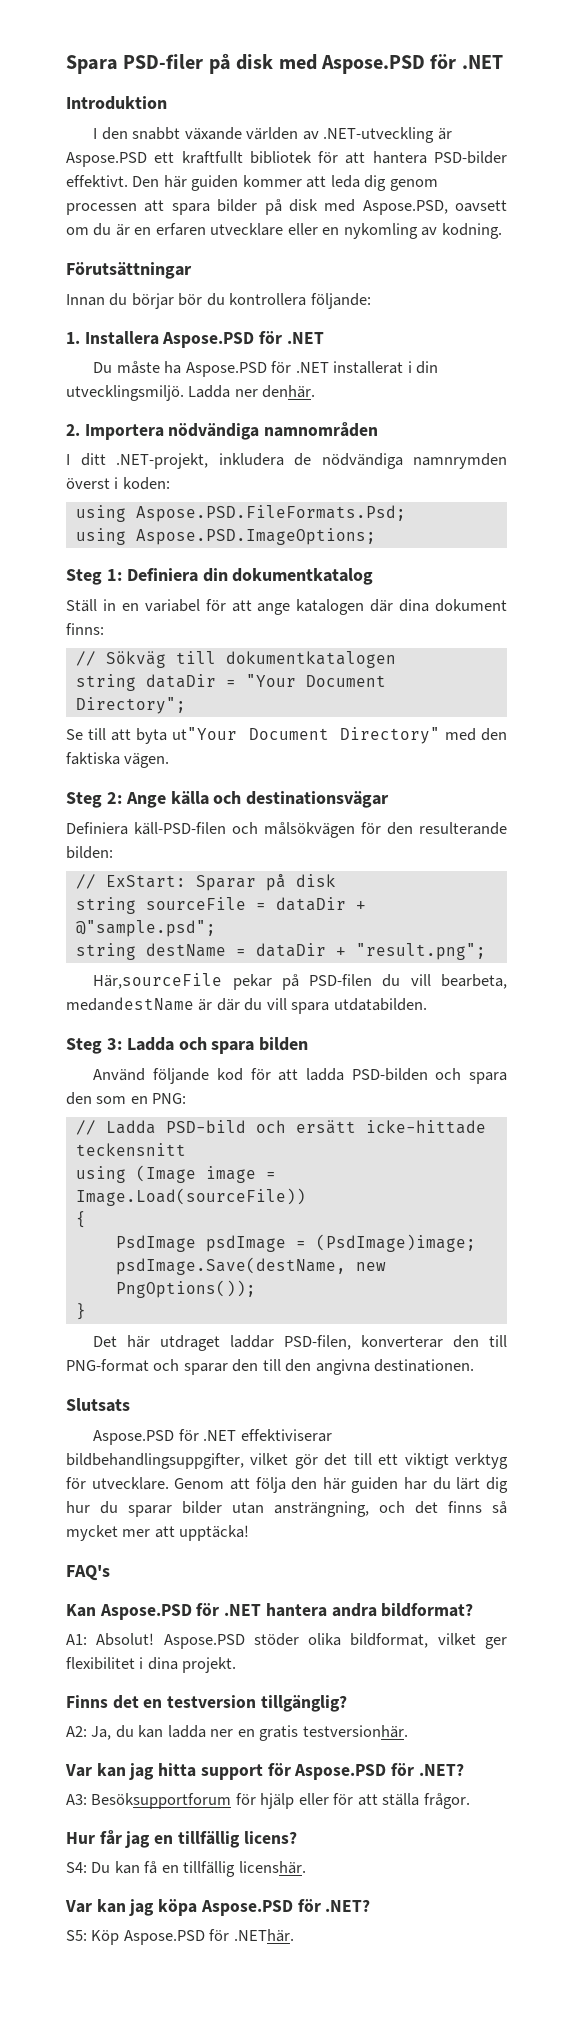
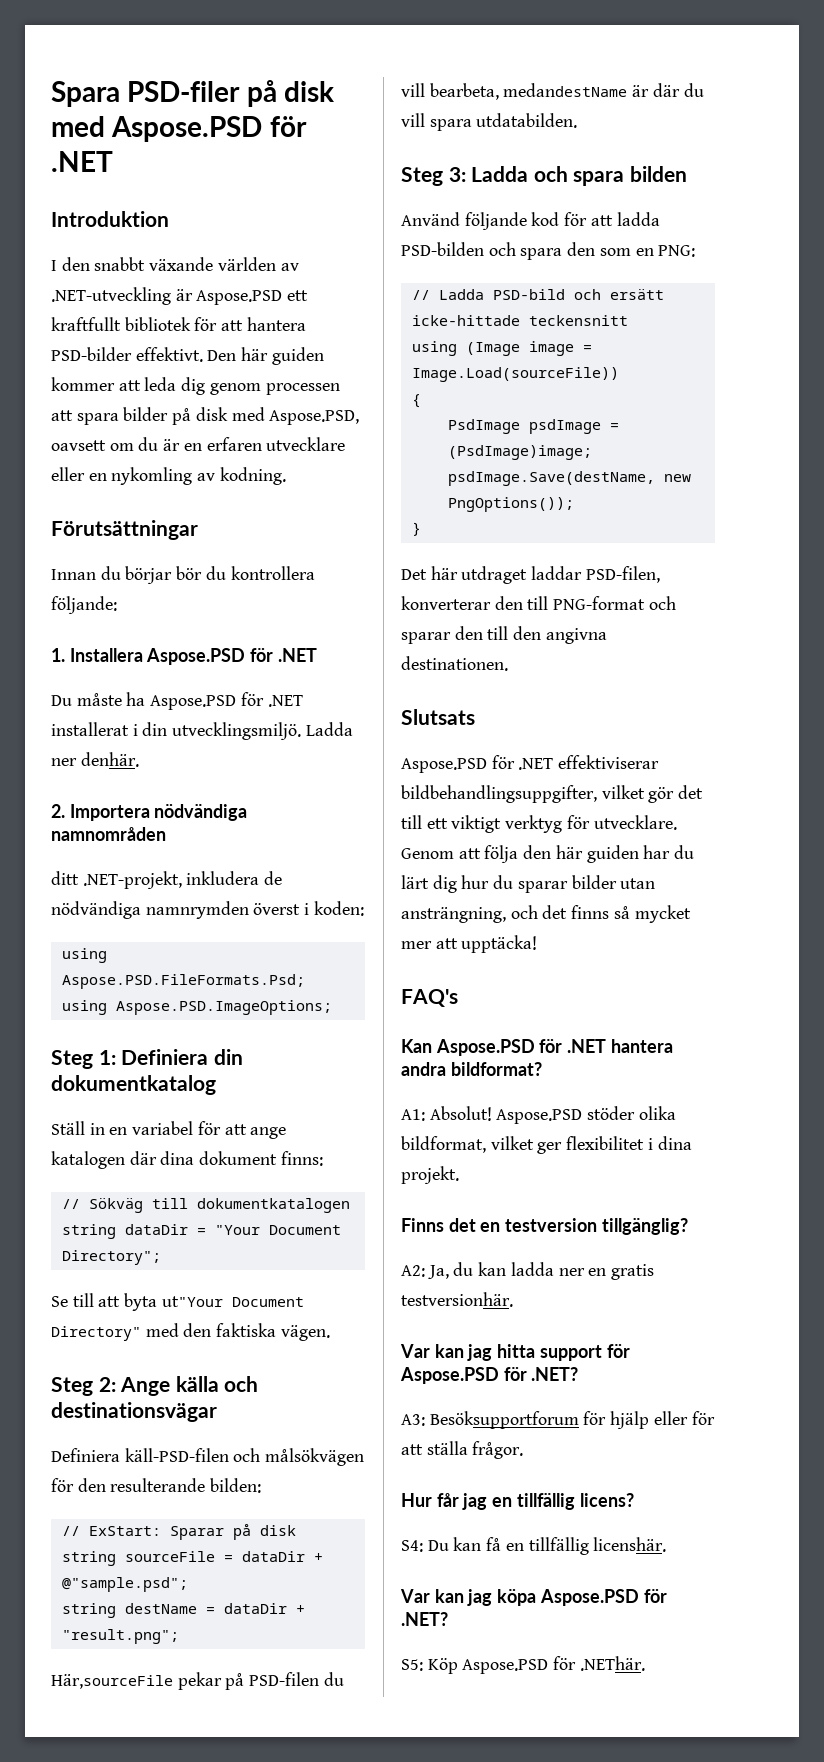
[66,454,70,465] I -> (166, 834) none

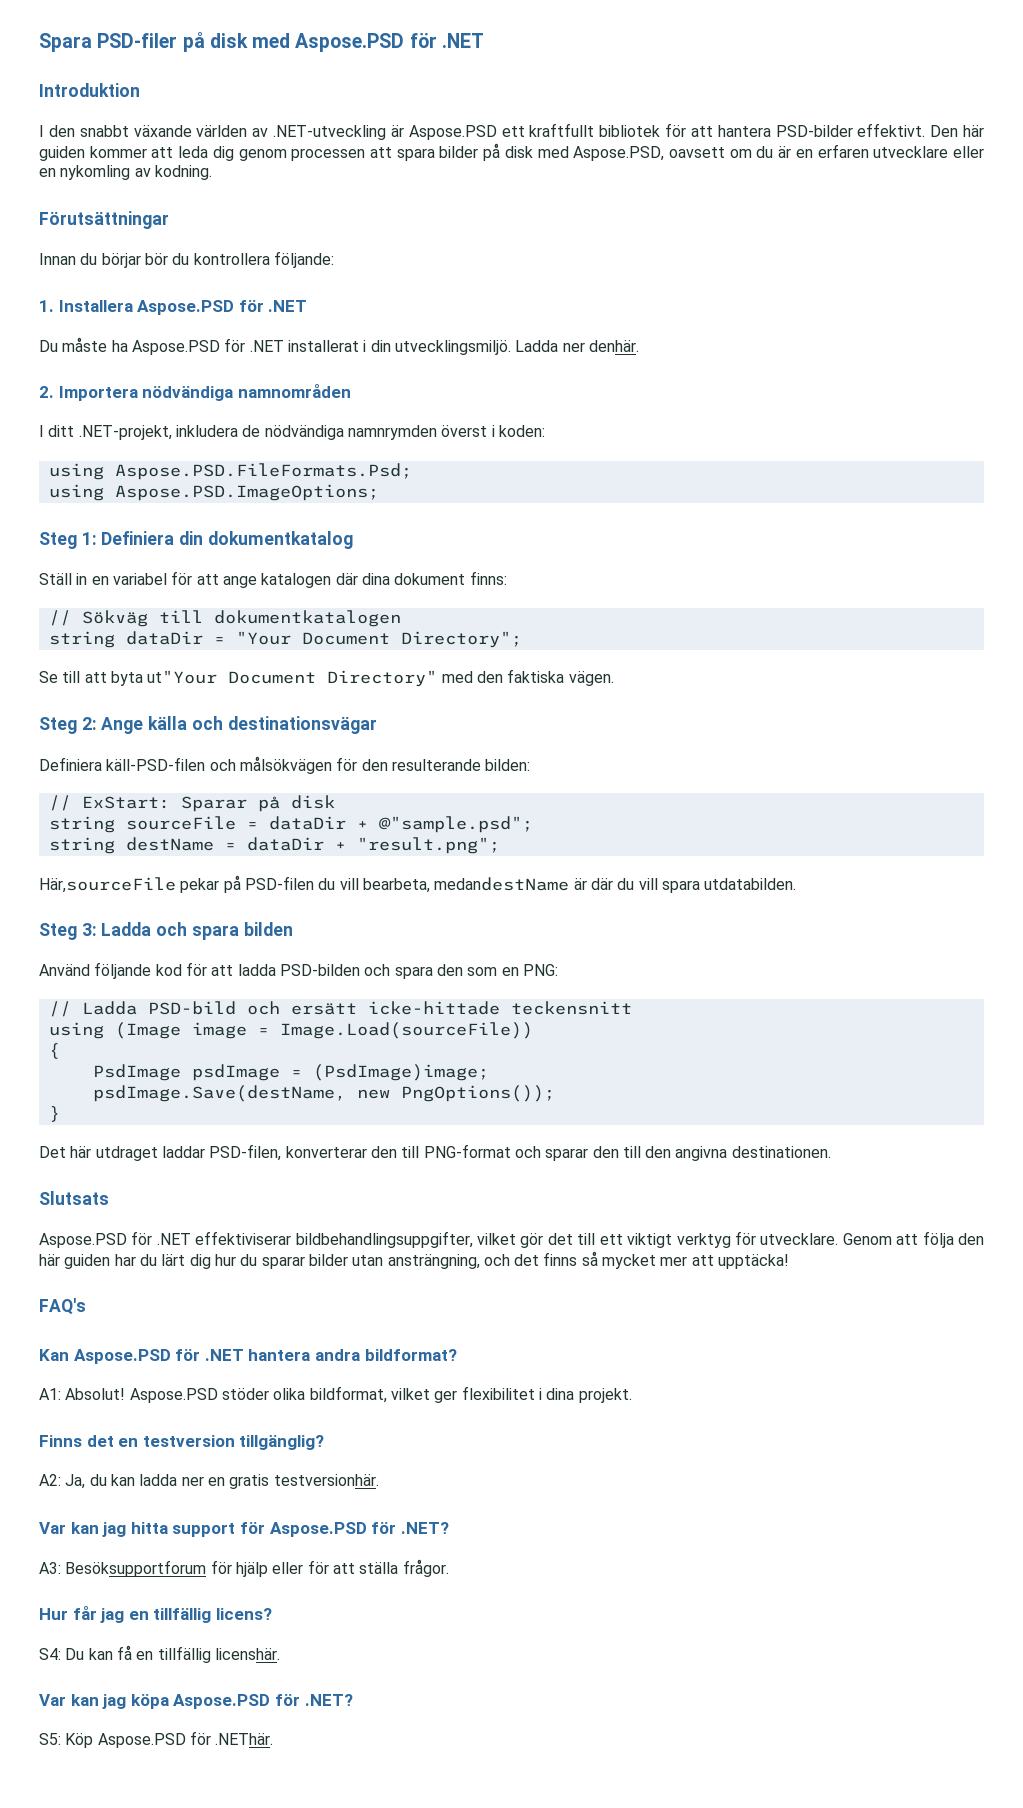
(166, 834) none -> [39,425,44,437] I

